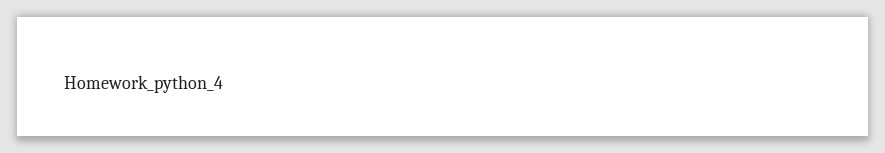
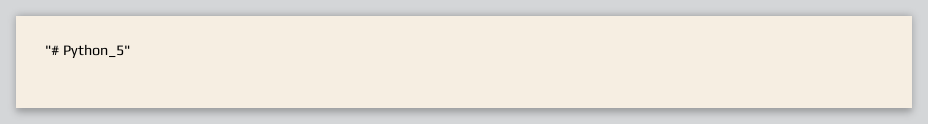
[64,75,223,93] Homework_python_4 -> [45,44,130,59] "# Python_5"

